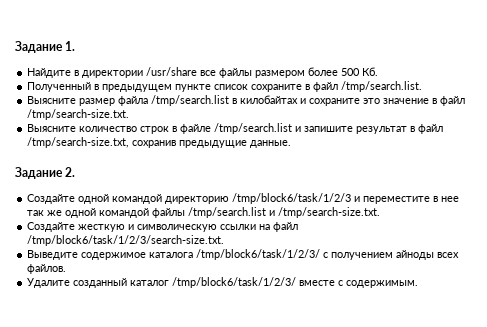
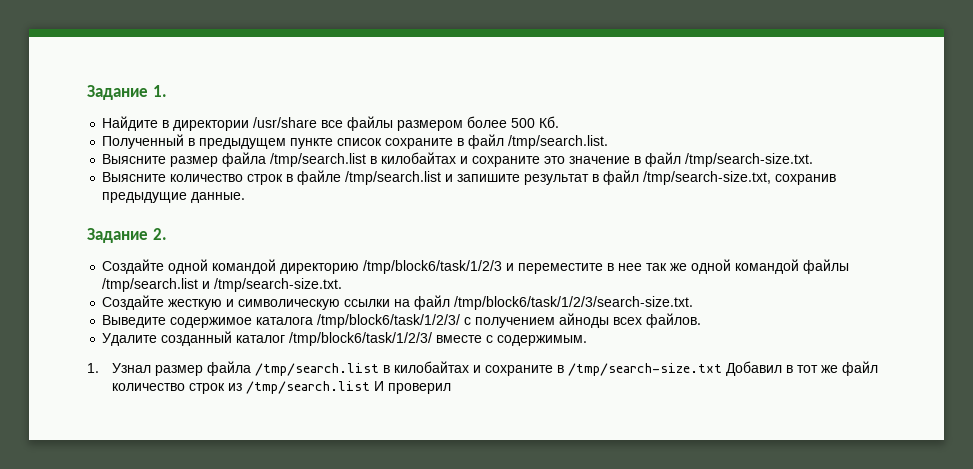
(419, 284) none -> [87,361,878,376] [111,381,451,394] // 1. Узнал размер файла /tmp/search.list в килобайтах и сохраните в /tmp/search-size.txt Добавил в тот же файл количество строк из /tmp/search.list И проверил

